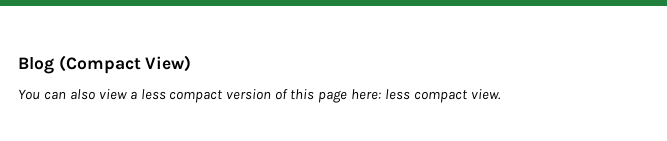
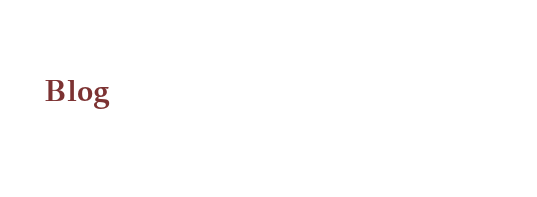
[58,55,192,74] [18,89,501,103] (Compact View) // You can also view a less compact version of this page here: less compact view. -> (110, 94) none

